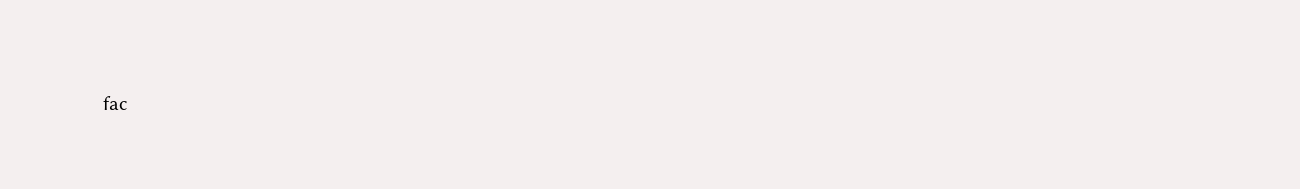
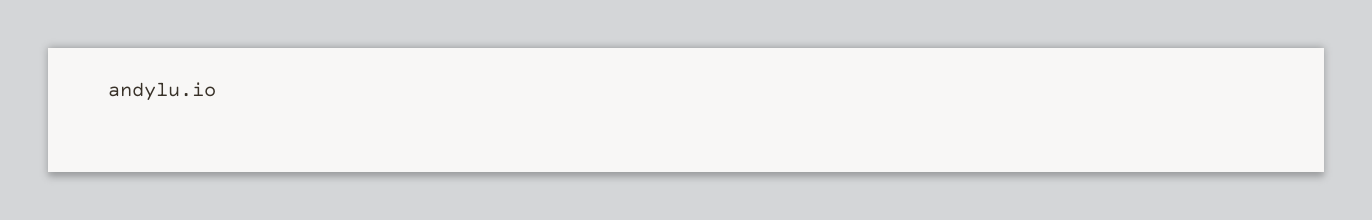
[103,96,128,110] fac -> [108,82,216,101] andylu.io

